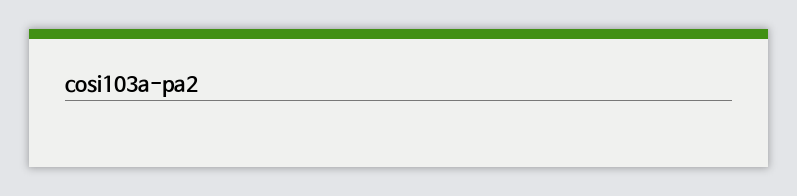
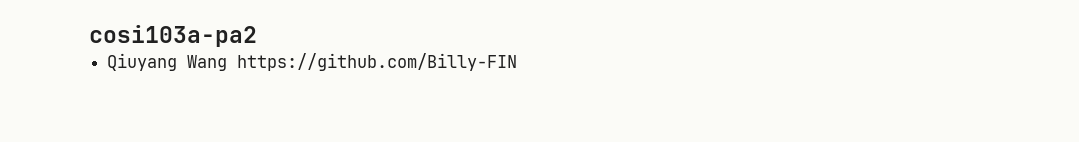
(198, 86) none -> [107,53,518,71] // Qiuyang Wang https://github.com/Billy-FIN

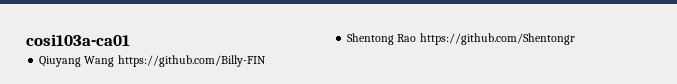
[89,25,257,47] cosi103a-pa2 -> [26,34,130,46] cosi103a-ca01
(518, 62) none -> [347,33,575,45] // Shentong Rao https://github.com/Shentongr

